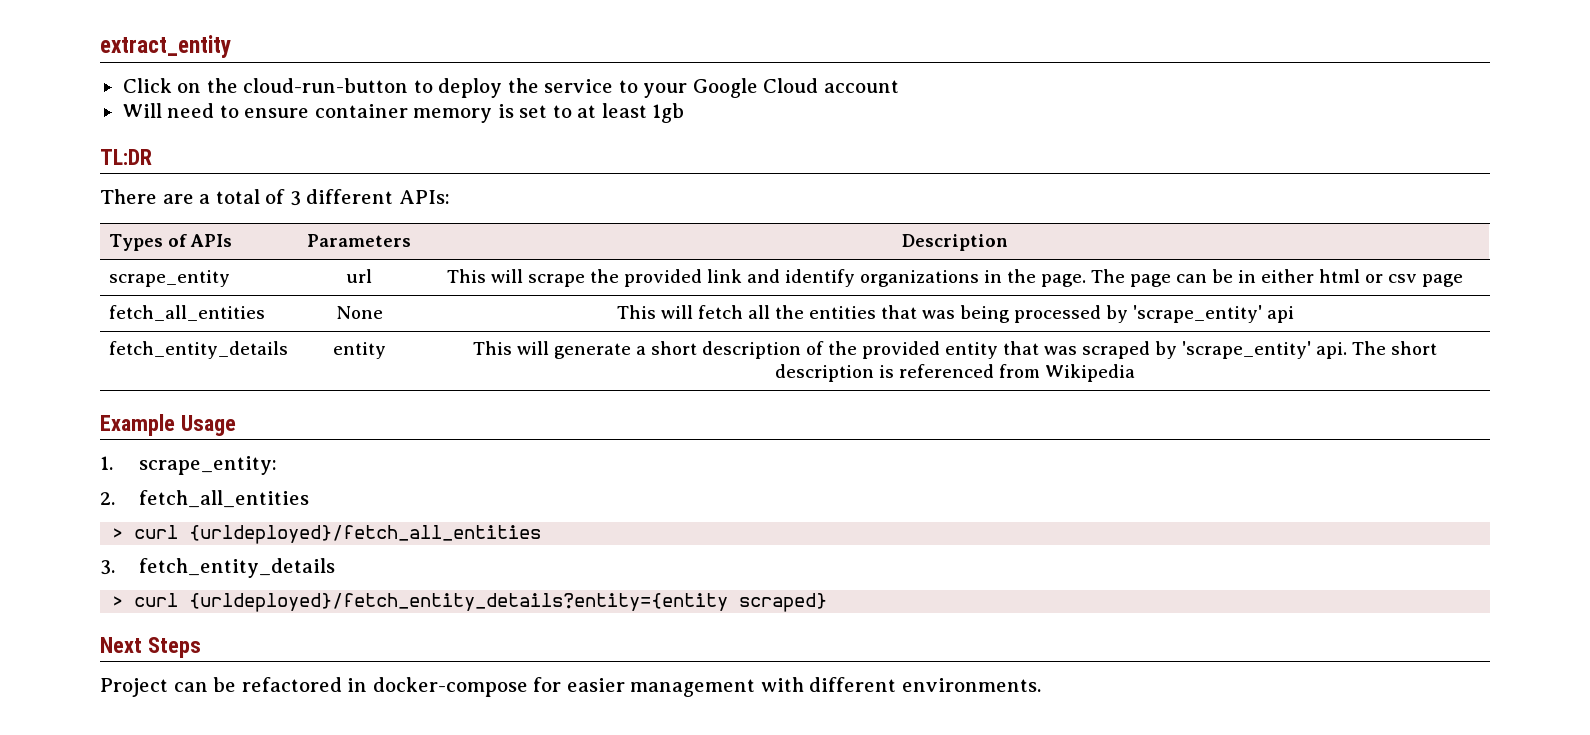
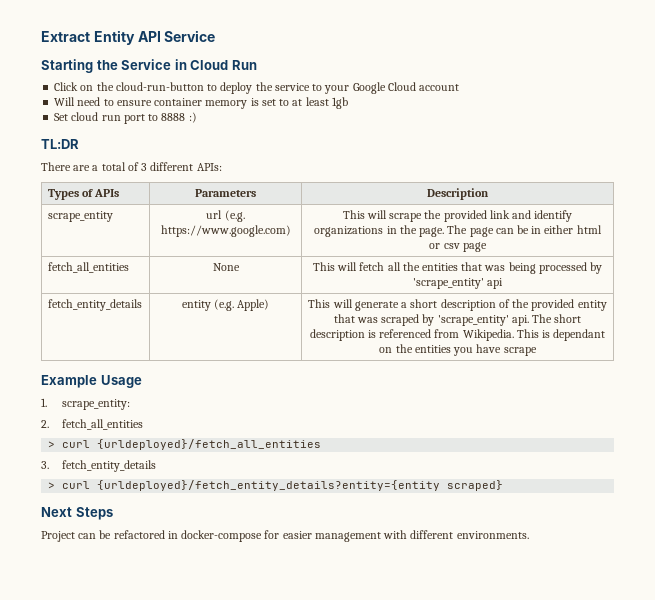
[100,35,231,58] extract_entity -> [41,30,216,45] [41,59,257,73] Extract Entity API Service // Starting the Service in Cloud Run
(685, 113) none -> [54,112,197,124] // Set cloud run port to 8888 :)
(372, 276) none -> [224,210,245,222] [160,225,291,237] (e.g. https://www.google.com)
(386, 350) none -> [214,299,270,311] (e.g. Apple)
[1045,364,1135,382] Wikipedia -> [462,329,606,341] [379,344,537,356] Wikipedia. This is dependant on the entities you have scrape

